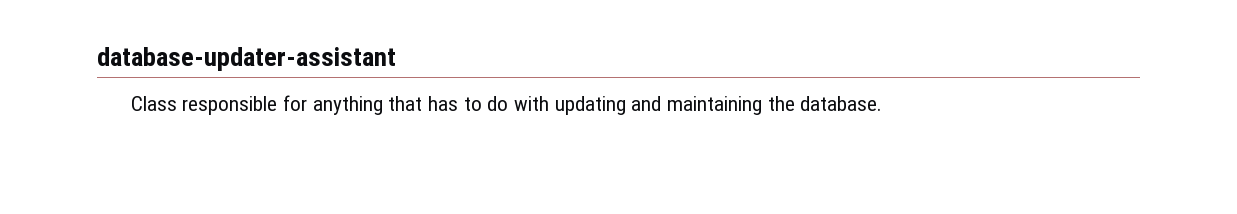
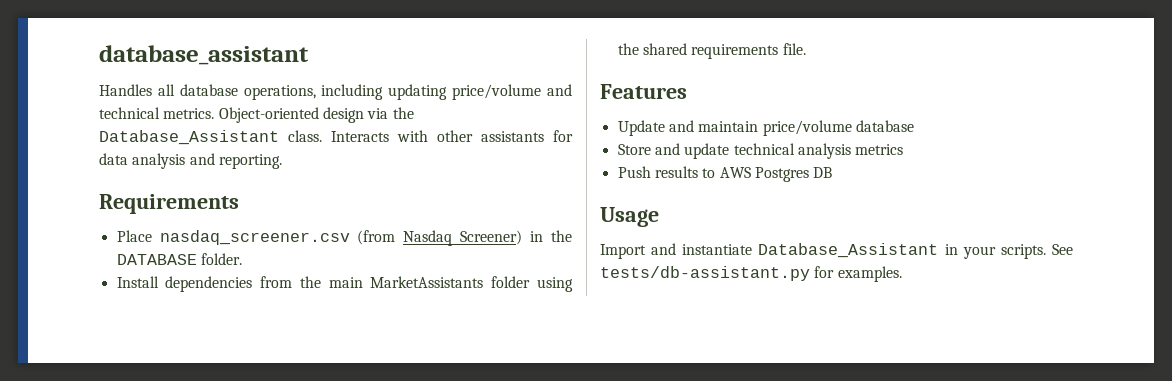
[97,47,396,71] [130,95,883,115] database-updater-assistant // Class responsible for anything that has to do with updating and maintaining the database. -> [99,45,309,65] [99,84,572,100] [99,107,414,123] [99,130,573,145] [99,153,282,169] [99,194,239,214] [116,230,572,246] [116,253,242,265] [116,276,573,292] [617,43,806,59] [600,84,687,99] [617,120,914,136] [617,143,904,159] [617,166,833,182] [600,207,659,227] [600,243,1073,259] [600,266,902,282] database_assistant // Handles all database operations, including updating price/volume and technical metrics. Object-oriented design via the Database_Assistant class. Interacts with other assistants for data analysis and reporting. // Requirements // Place nasdaq_screener.csv (from Nasdaq Screener) in the DATABASE folder. // Install dependencies from the main MarketAssistants folder using the shared requirements file. // Features // Update and maintain price/volume database // Store and update technical analysis metrics // Push results to AWS Postgres DB // Usage // Import and instantiate Database_Assistant in your scripts. See tests/db-assistant.py for examples.

